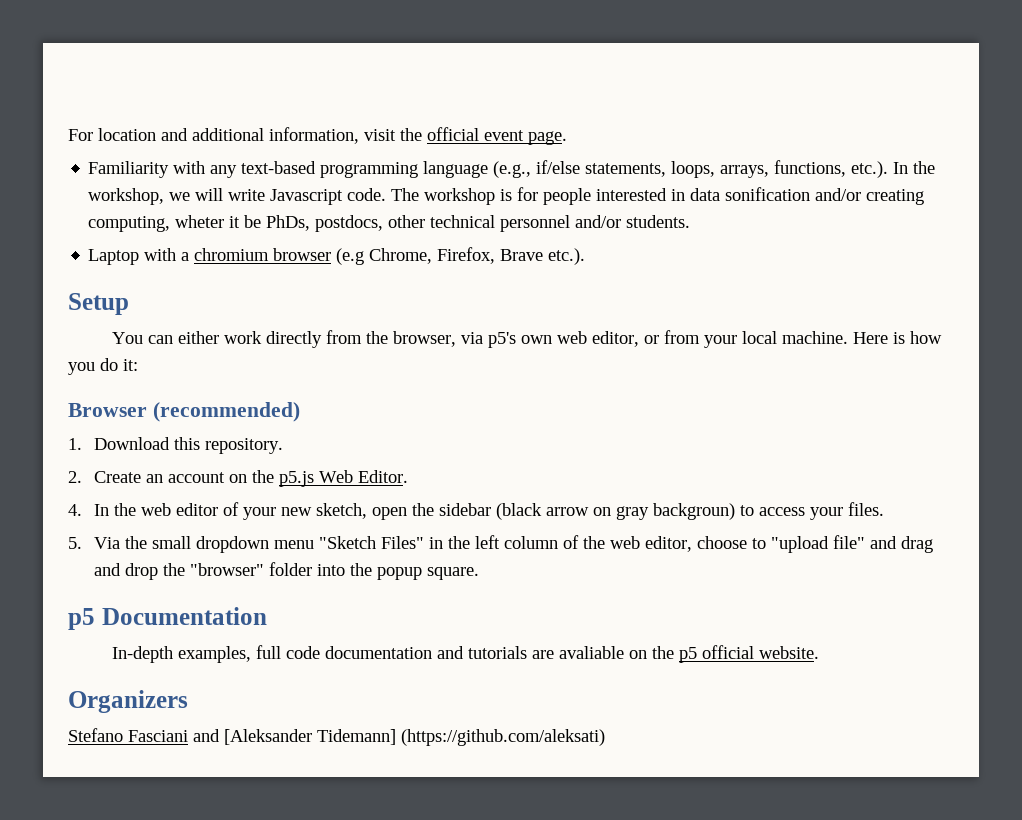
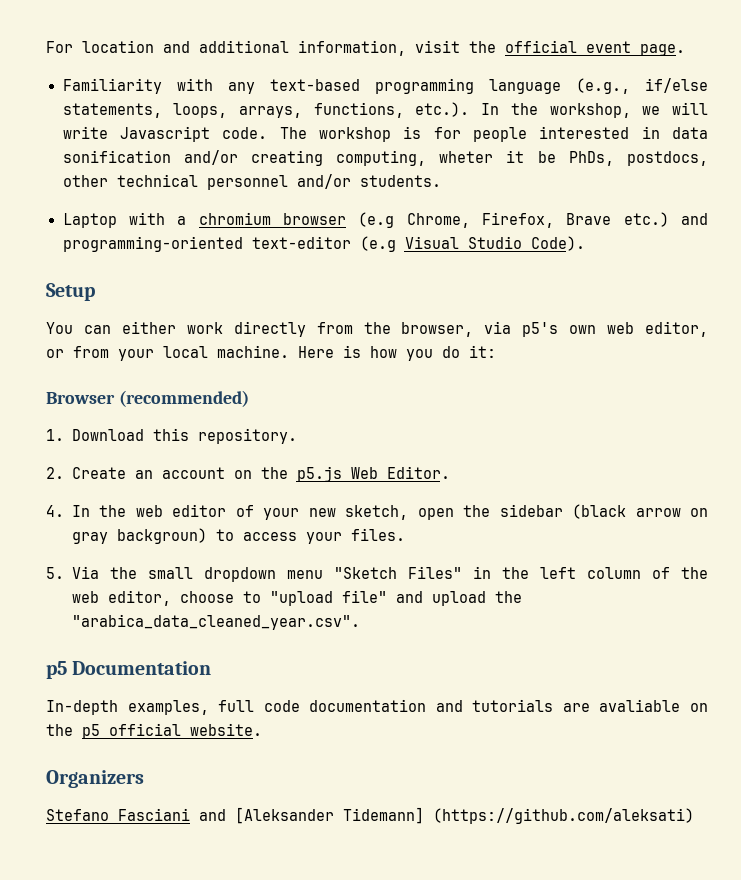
[548,248,586,265] etc.). -> [623,212,709,227] [62,236,585,252] etc.) and programming-oriented text-editor (e.g Visual Studio Code).
[901,536,934,553] [94,562,480,580] drag and drop the "browser" folder into the popup square. -> [431,591,522,606] [71,614,360,630] upload the "arabica_data_cleaned_year.csv".

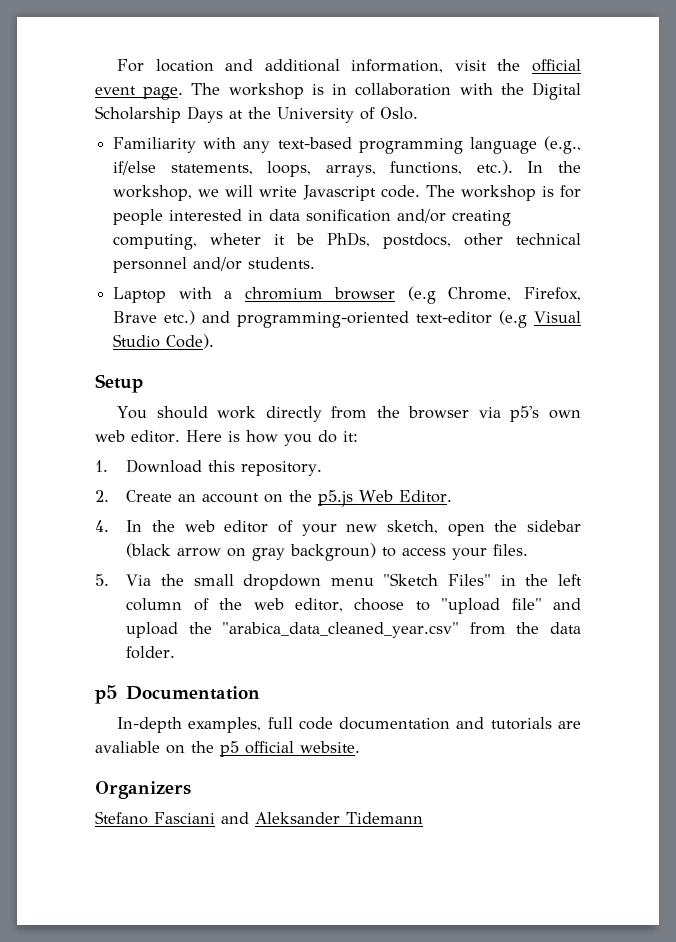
(685, 50) none -> [191,82,581,100] [95,106,418,123] The workshop is in collaboration with the Digital Scholarship Days at the University of Oslo.
[83,321,176,334] can either -> [156,406,208,419] should
[401,322,474,337] browser, -> [408,406,470,419] browser
[644,321,708,337] [46,345,289,361] editor, or from your local machine. -> [131,430,180,443] editor.
[46,390,249,407] // Browser (recommended) -> (358, 436) none
[71,614,360,630] "arabica_data_cleaned_year.csv". -> [222,622,581,638] [126,646,176,659] "arabica_data_cleaned_year.csv" from the data folder.
[235,807,694,824] [Aleksander Tidemann] (https://github.com/aleksati) -> [255,812,423,824] Aleksander Tidemann

